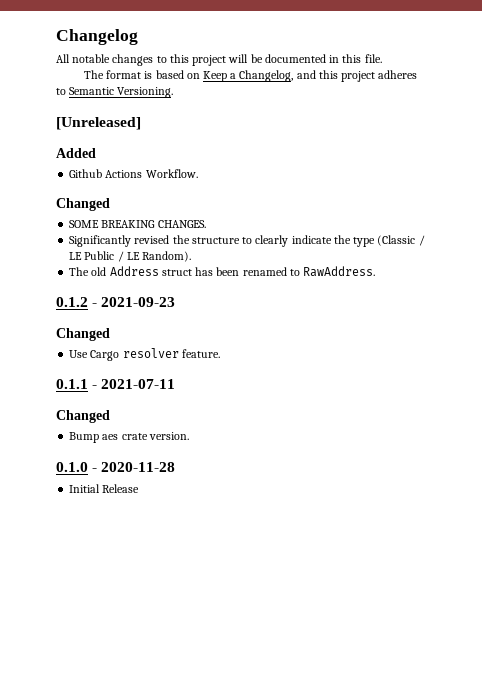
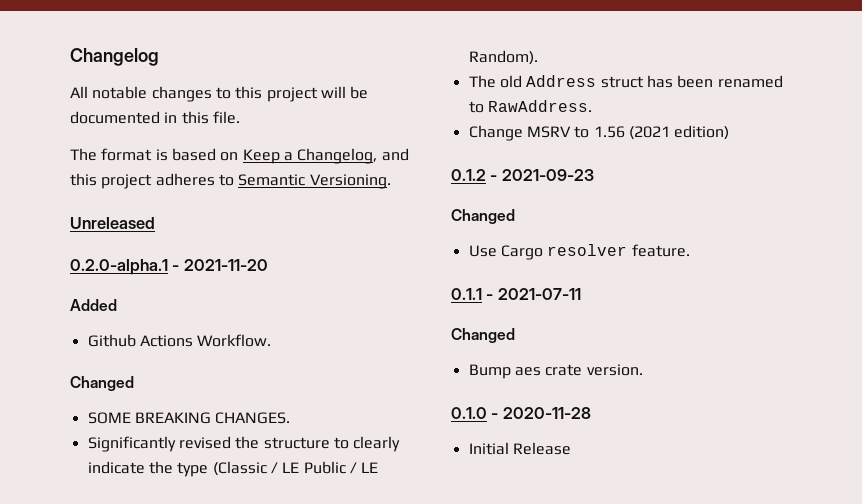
[56,117,141,130] [Unreleased] -> [70,217,155,229] [70,259,268,275] Unreleased // 0.2.0-alpha.1 - 2021-11-20
(376, 271) none -> [468,125,730,141] // Change MSRV to 1.56 (2021 edition)

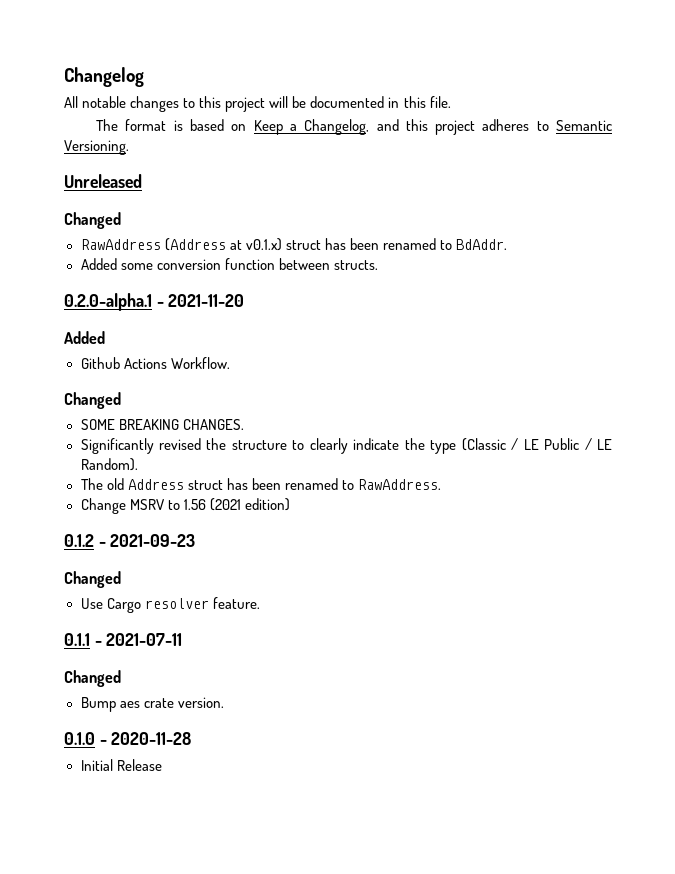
(155, 223) none -> [64,212,121,229] [80,238,507,251] [80,258,378,270] // Changed // RawAddress (Address at v0.1.x) struct has been renamed to BdAddr. // Added some conversion function between structs.

